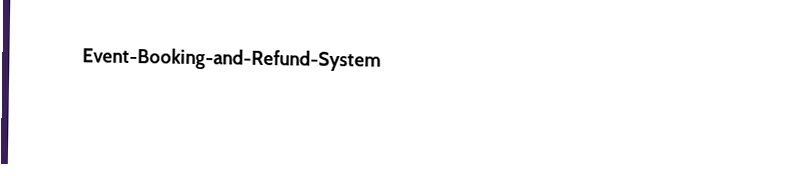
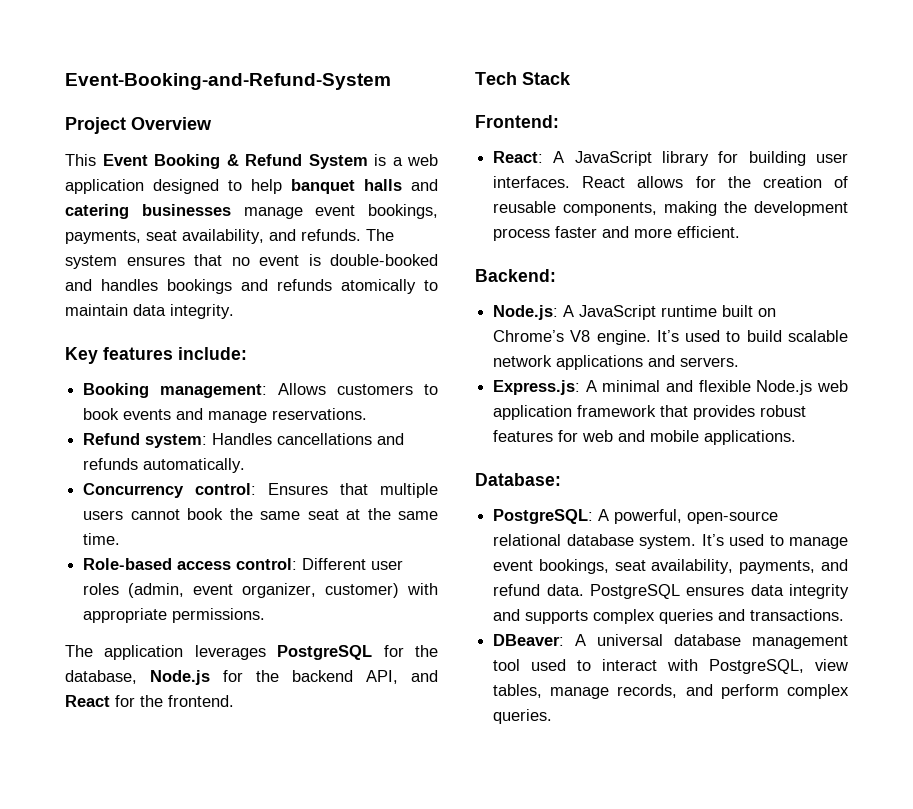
(381, 59) none -> [65,117,212,134] [65,154,438,169] [65,179,438,194] [65,204,438,219] [65,229,394,244] [65,254,438,269] [65,279,438,294] [65,304,234,319] [65,347,247,364] [83,383,438,398] [83,408,368,423] [83,433,405,448] [83,458,246,473] [83,483,438,498] [83,508,438,520] [83,533,121,545] [83,558,404,570] [83,583,439,598] [83,608,266,623] [65,645,438,660] [65,670,438,685] [65,695,234,707] [475,72,571,85] [475,115,559,128] [493,151,848,166] [493,176,848,188] [493,201,848,216] [493,226,741,241] [475,269,556,282] [493,305,777,320] [493,330,848,345] [493,355,740,370] [493,380,848,395] [493,405,807,420] [493,430,797,445] [475,473,561,486] [493,509,779,524] [493,534,848,549] [493,559,848,574] [493,584,849,599] [493,609,845,624] [493,634,848,649] [493,659,848,674] [493,684,849,699] [493,709,553,724] // Project Overview // This Event Booking & Refund System is a web application designed to help banquet halls and catering businesses manage event bookings, payments, seat availability, and refunds. The system ensures that no event is double-booked and handles bookings and refunds atomically to maintain data integrity. // Key features include: // Booking management: Allows customers to book events and manage reservations. // Refund system: Handles cancellations and refunds automatically. // Concurrency control: Ensures that multiple users cannot book the same seat at the same time. // Role-based access control: Different user roles (admin, event organizer, customer) with appropriate permissions. // The application leverages PostgreSQL for the database, Node.js for the backend API, and React for the frontend. // Tech Stack // Frontend: // React: A JavaScript library for building user interfaces. React allows for the creation of reusable components, making the development process faster and more efficient. // Backend: // Node.js: A JavaScript runtime built on Chrome’s V8 engine. It’s used to build scalable network applications and servers. // Express.js: A minimal and flexible Node.js web application framework that provides robust features for web and mobile applications. // Database: // PostgreSQL: A powerful, open-source relational database system. It’s used to manage event bookings, seat availability, payments, and refund data. PostgreSQL ensures data integrity and supports complex queries and transactions. // DBeaver: A universal database management tool used to interact with PostgreSQL, view tables, manage records, and perform complex queries.

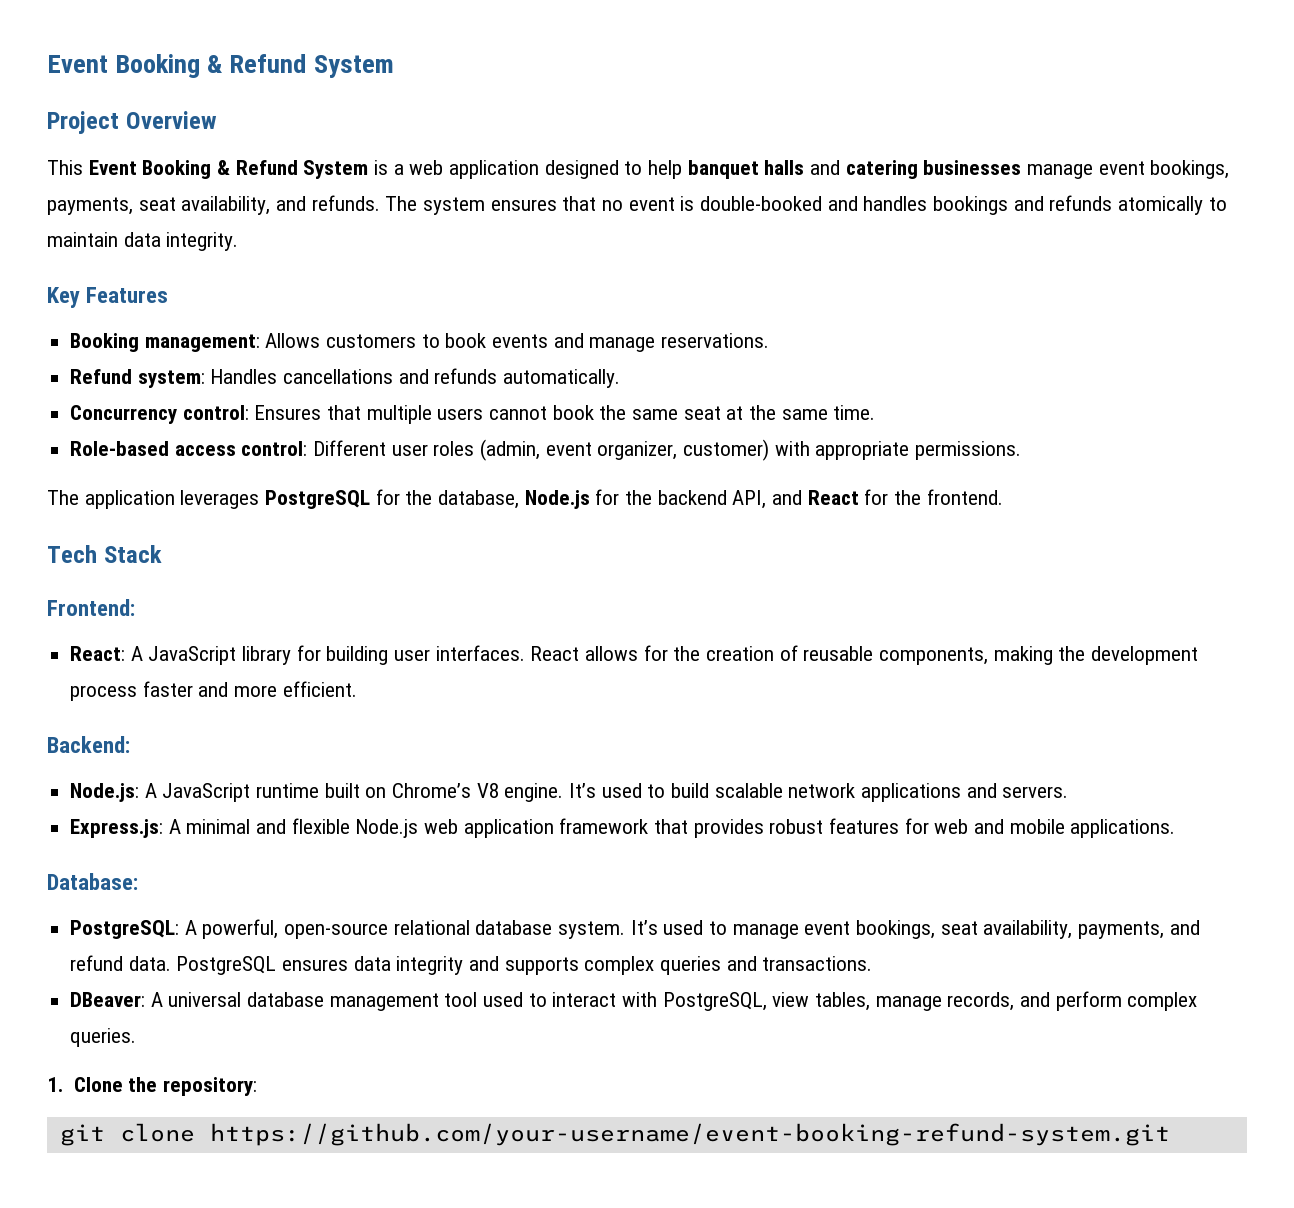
[65,73,391,90] Event-Booking-and-Refund-System -> [47,54,394,78] Event Booking & Refund System
[103,347,247,360] features include: -> [86,287,169,303] Features
(553, 716) none -> [47,1077,257,1096] [59,1123,1170,1146] // 1. Clone the repository: // git clone https://github.com/your-username/event-booking-refund-system.git

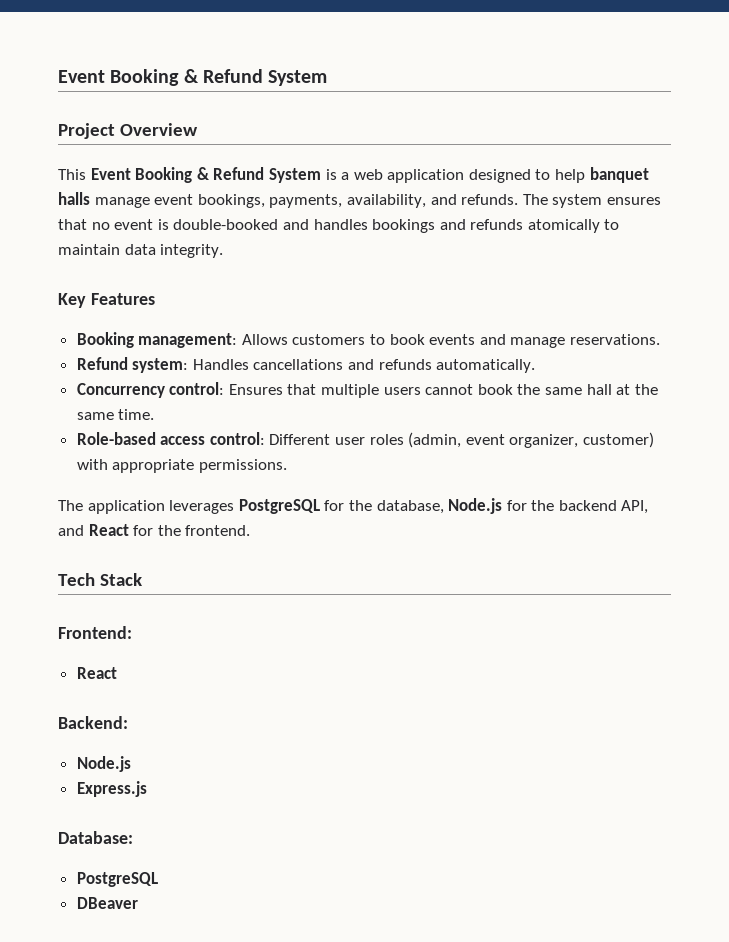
[810,160,1022,179] and catering businesses -> (90, 198) none
[138,197,176,211] seat -> (343, 201) none
[683,406,721,420] seat -> [586,384,612,395] hall
[70,645,1199,665] [70,681,357,701] [47,736,130,753] [70,783,1069,802] [70,818,1176,838] [47,873,138,890] [70,919,1200,939] [70,955,873,975] [70,991,1198,1011] [70,1028,137,1047] [47,1077,257,1096] [59,1123,1170,1146] React: A JavaScript library for building user interfaces. React allows for the creation of reusable components, making the development process faster and more efficient. // Backend: // Node.js: A JavaScript runtime built on Chrome’s V8 engine. It’s used to build scalable network applications and servers. // Express.js: A minimal and flexible Node.js web application framework that provides robust features for web and mobile applications. // Database: // PostgreSQL: A powerful, open-source relational database system. It’s used to manage event bookings, seat availability, payments, and refund data. PostgreSQL ensures data integrity and supports complex queries and transactions. // DBeaver: A universal database management tool used to interact with PostgreSQL, view tables, manage records, and perform complex queries. // 1. Clone the repository: // git clone https://github.com/your-username/event-booking-refund-system.git -> [76,667,117,679] [58,716,128,729] [76,756,131,772] [76,781,147,797] [58,831,133,844] [76,872,158,887] [76,897,138,909] React // Backend: // Node.js // Express.js // Database: // PostgreSQL // DBeaver

